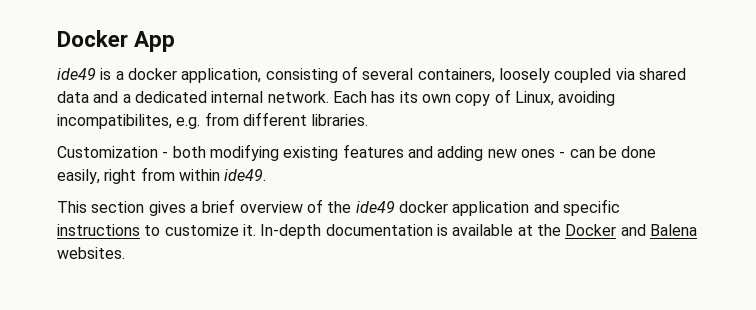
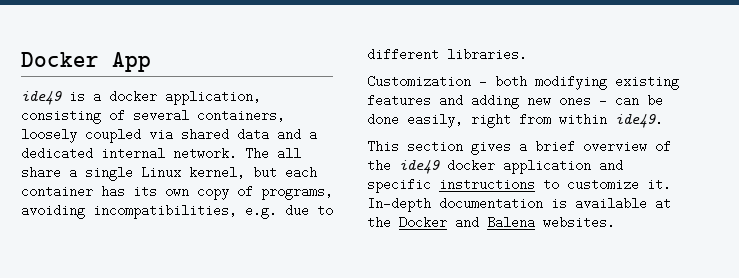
[332,91,367,103] Each -> [245,147,301,160] [21,166,317,181] [21,185,93,198] The all share a single Linux kernel, but each container
[514,91,616,106] [57,112,239,129] Linux, avoiding incompatibilites, e.g. from -> [261,185,333,200] [21,204,333,219] programs, avoiding incompatibilities, e.g. due to

